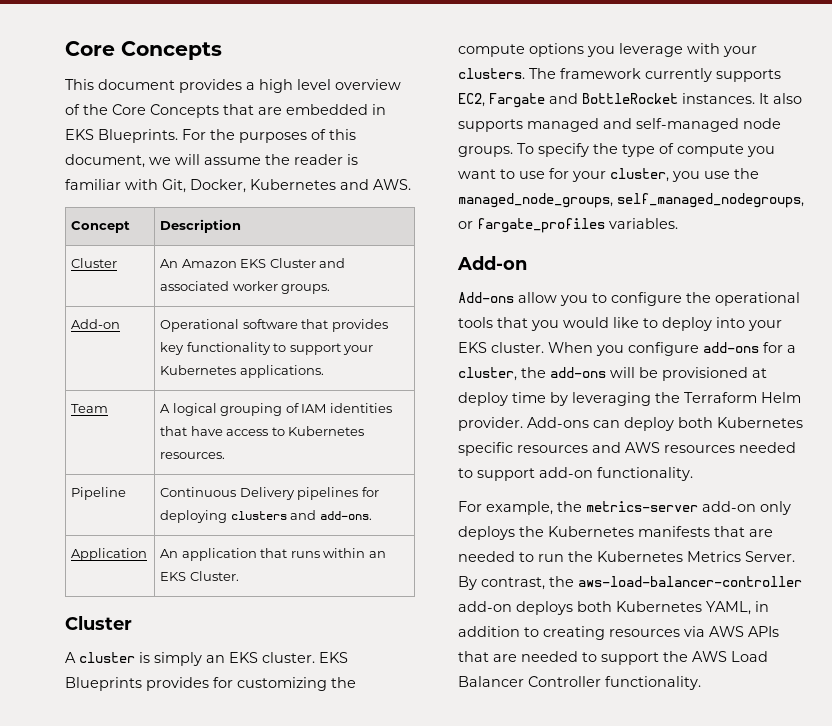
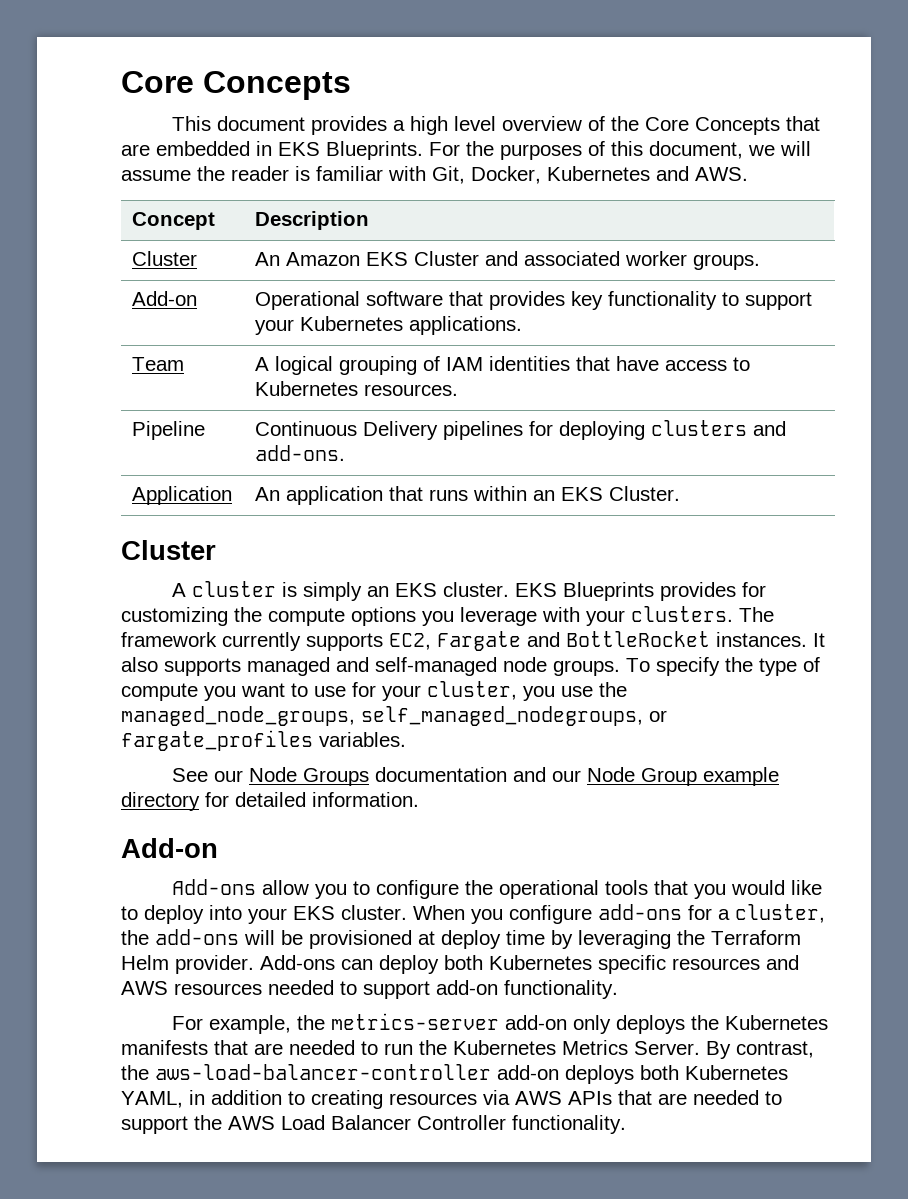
(678, 223) none -> [171,767,779,786] [121,792,419,811] // See our Node Groups documentation and our Node Group example directory for detailed information.

